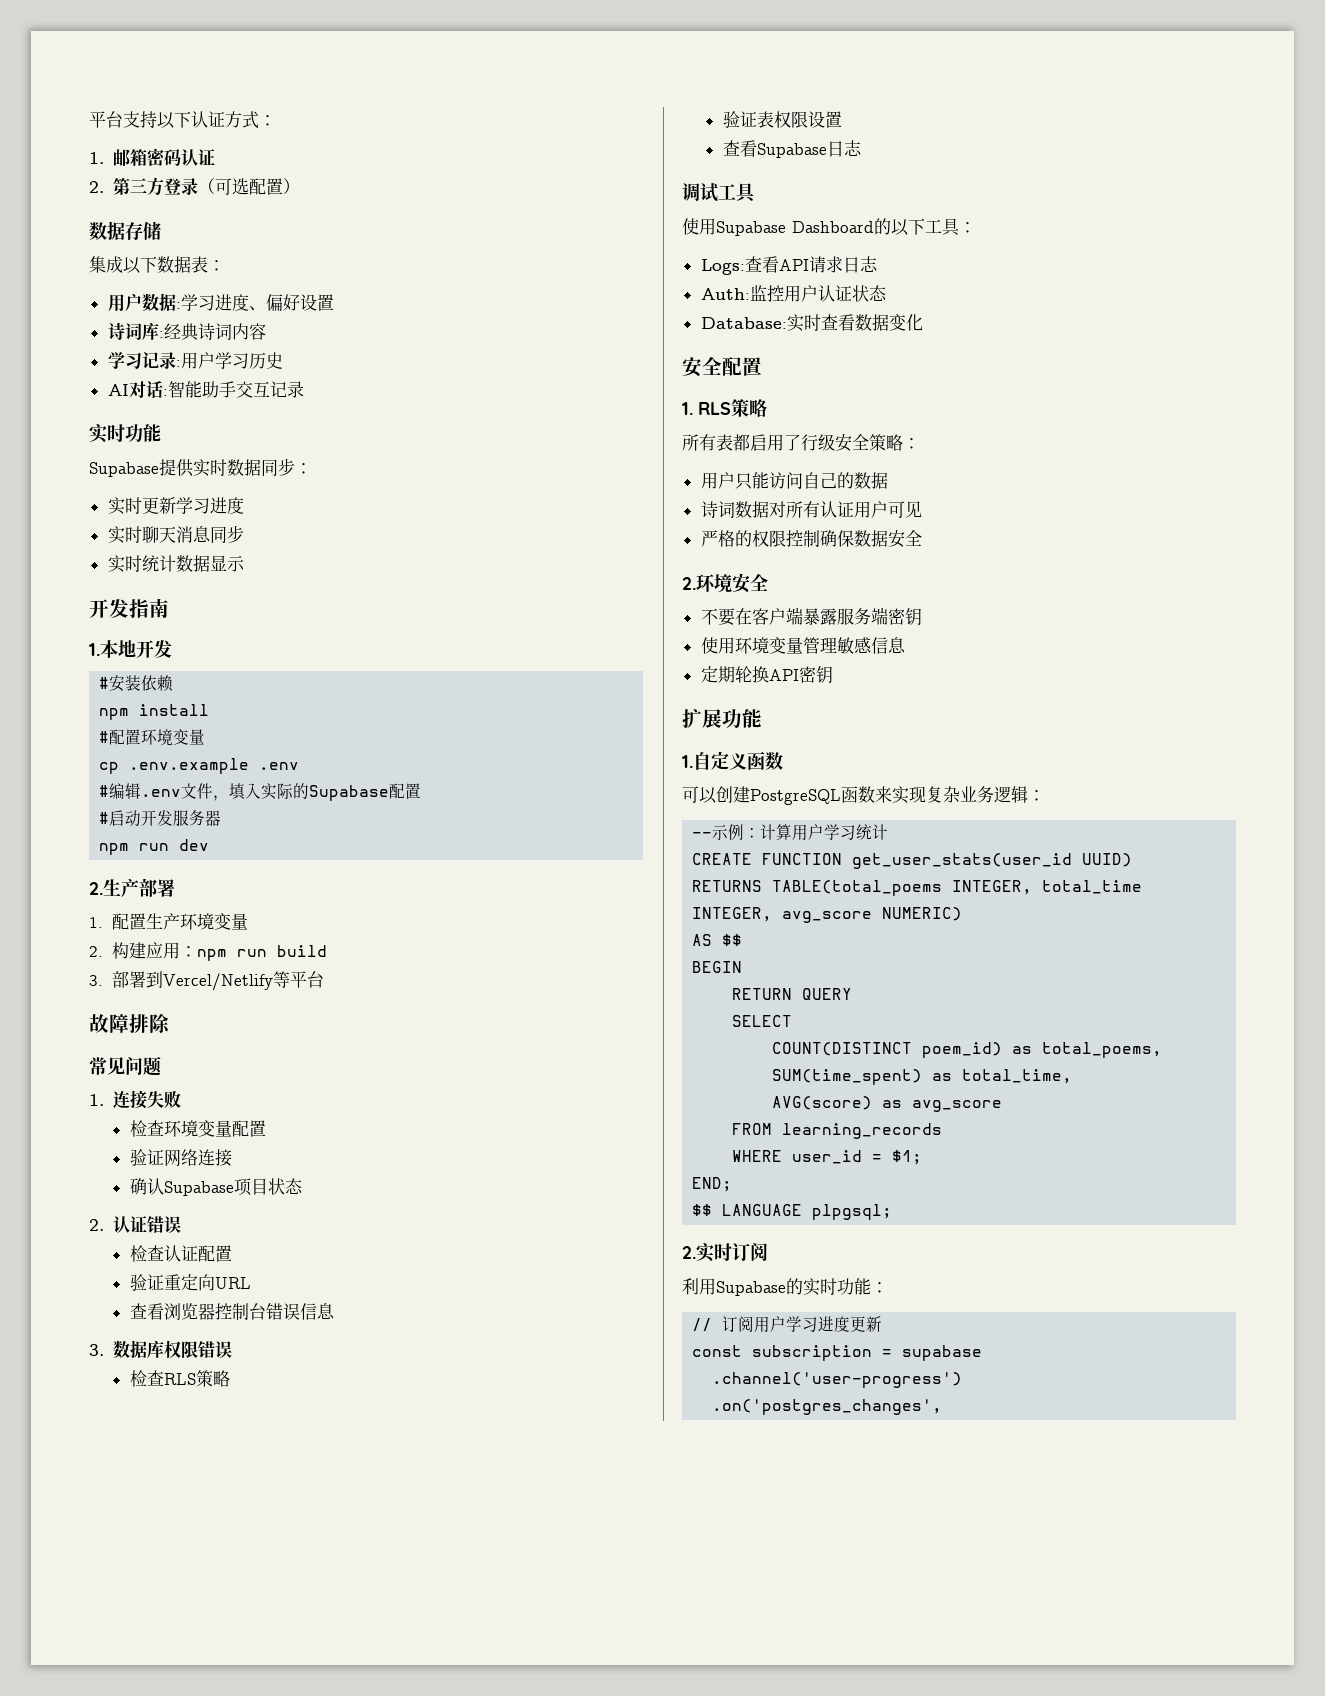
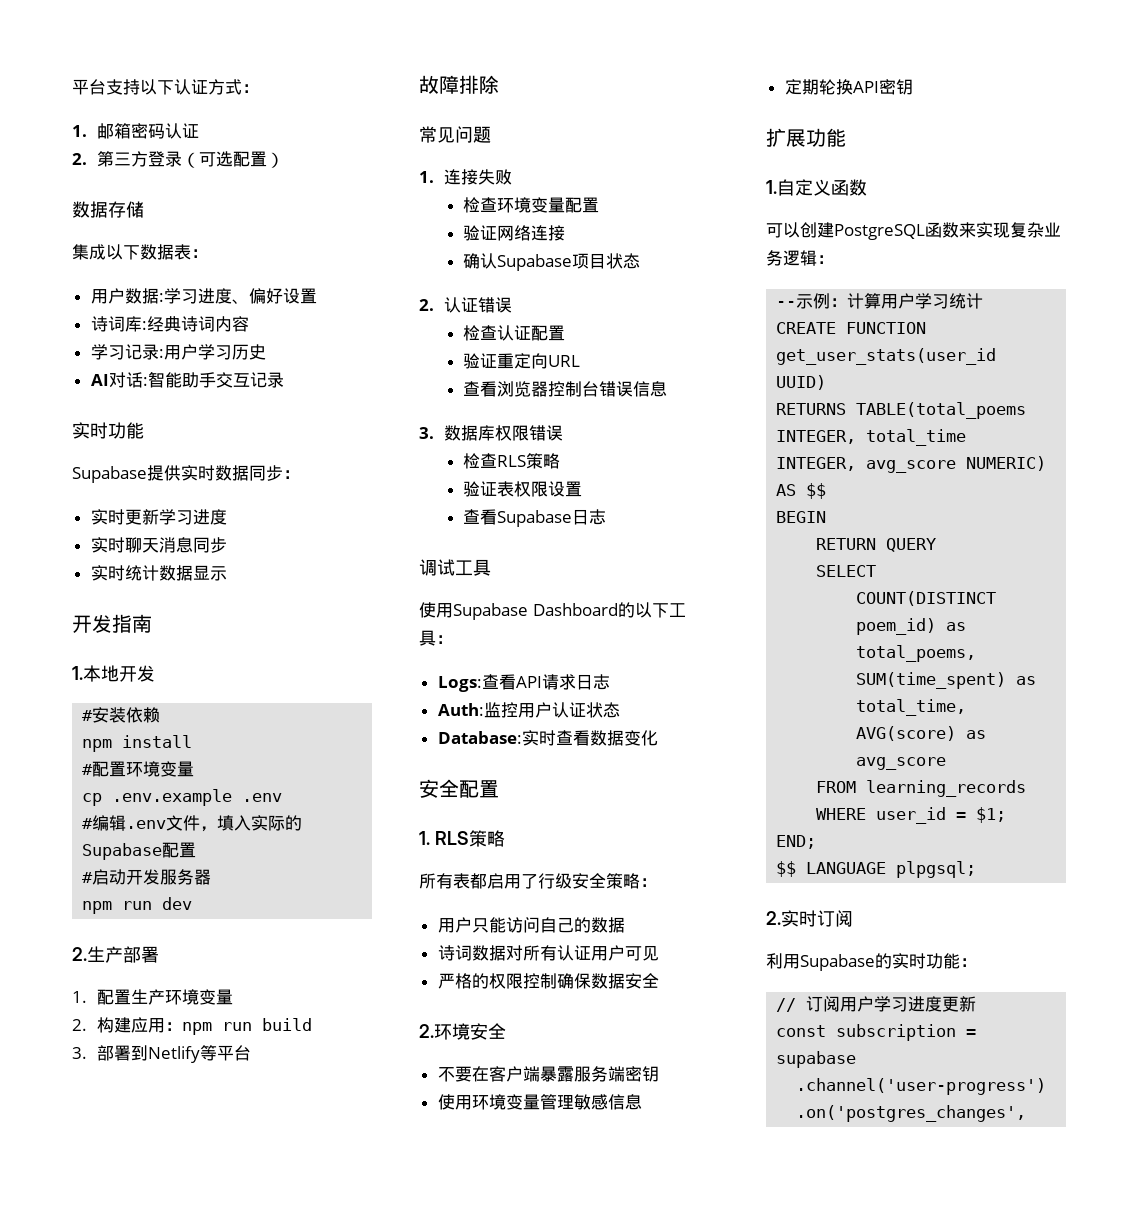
[162,973,273,991] Vercel/Netlify -> [148,1046,201,1063] Netlify

